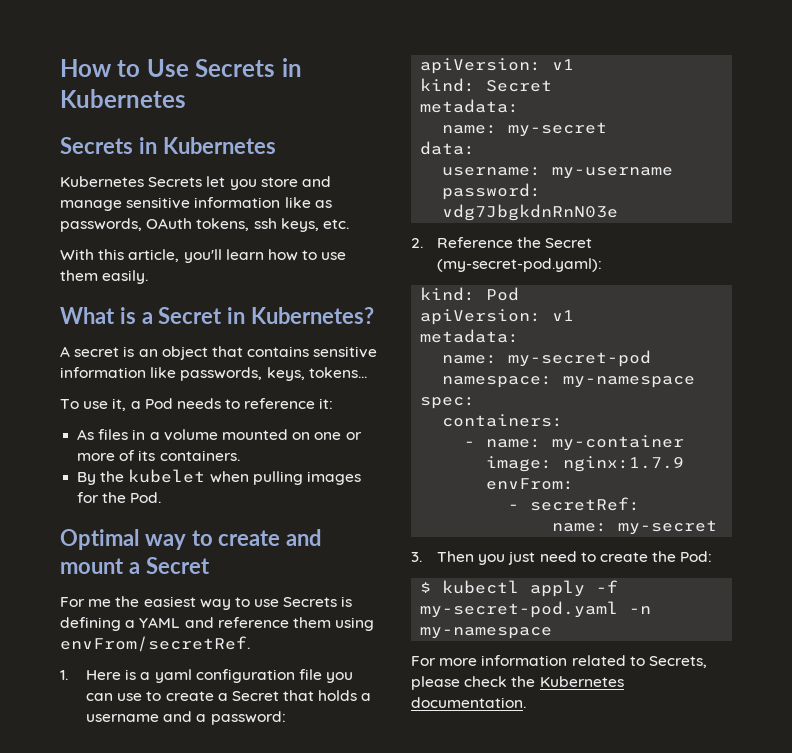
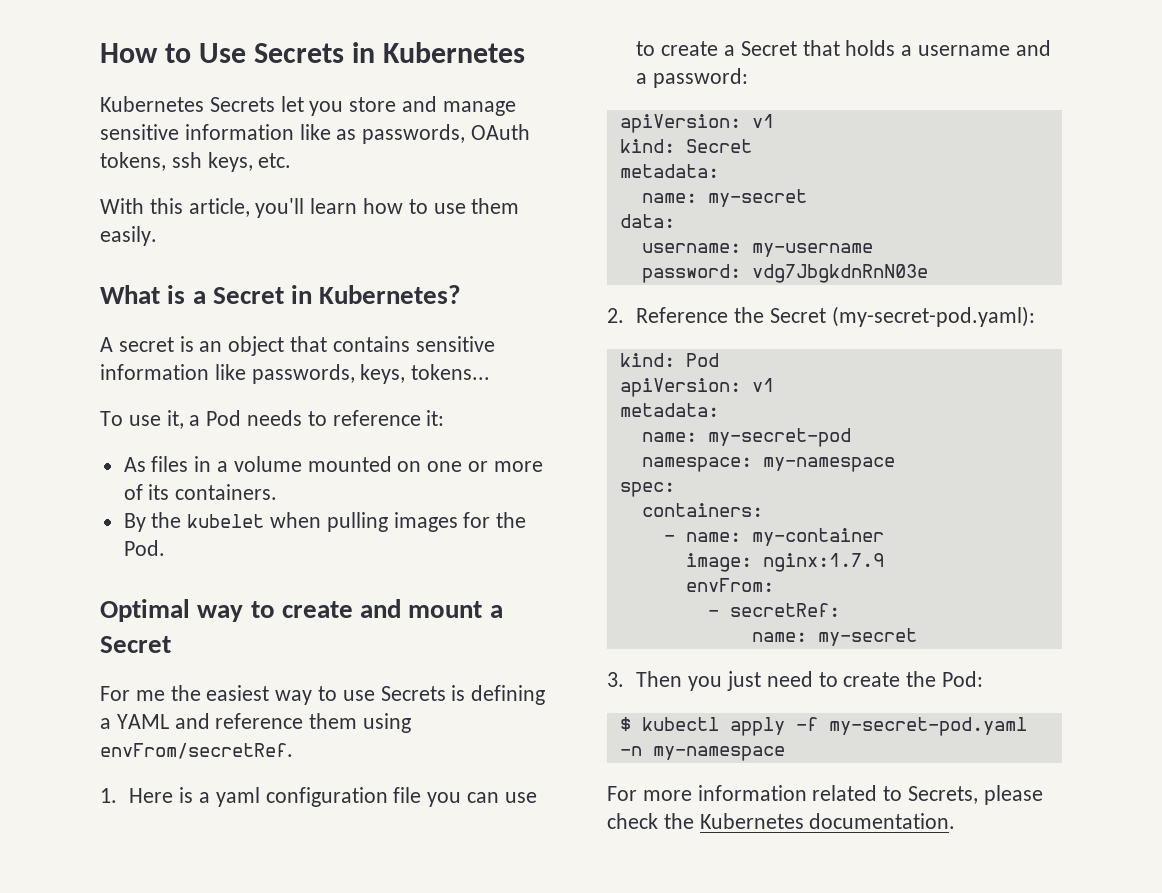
[60,137,276,154] // Secrets in Kubernetes -> (525, 52) none

